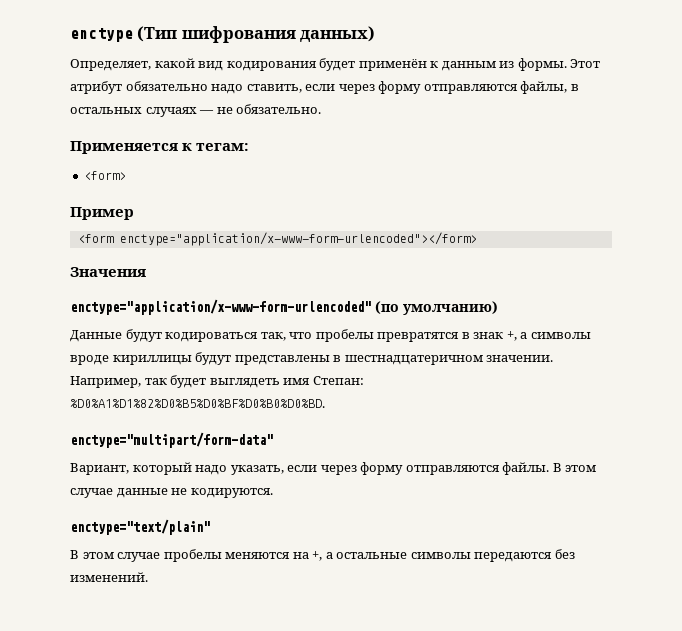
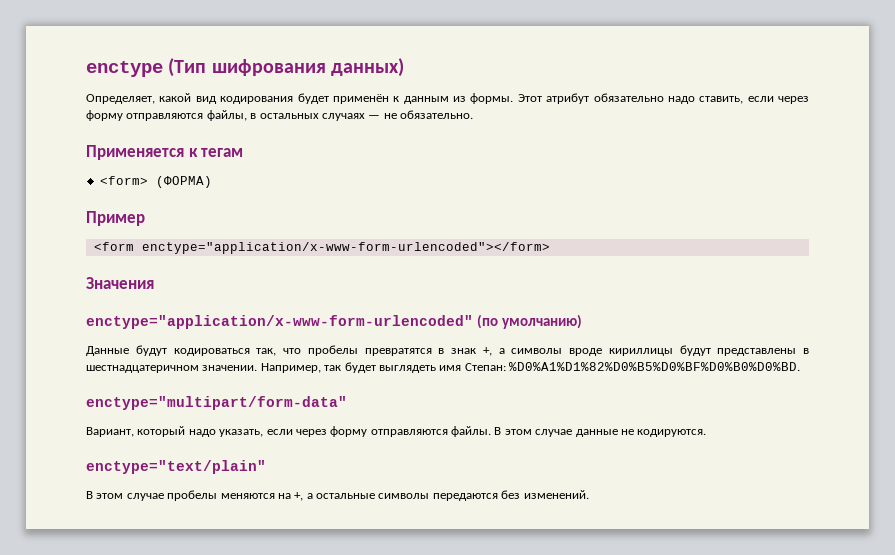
[196,143,250,151] тегам: -> [201,148,244,157] тегам
(127, 175) none -> [155,176,212,188] (ФОРМА)

